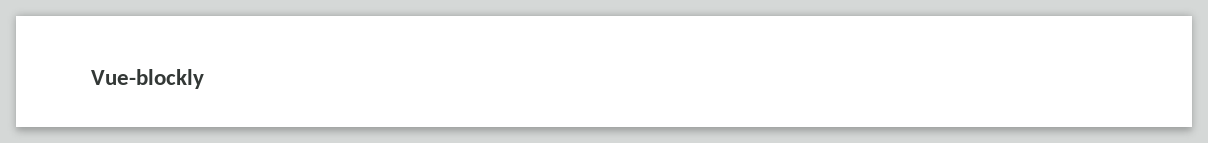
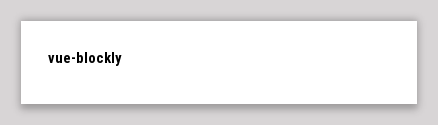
[91,69,204,89] Vue-blockly -> [48,52,122,66] vue-blockly

